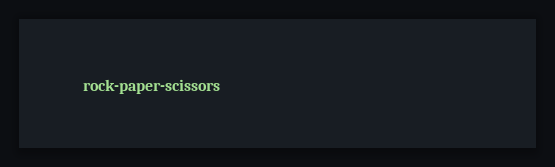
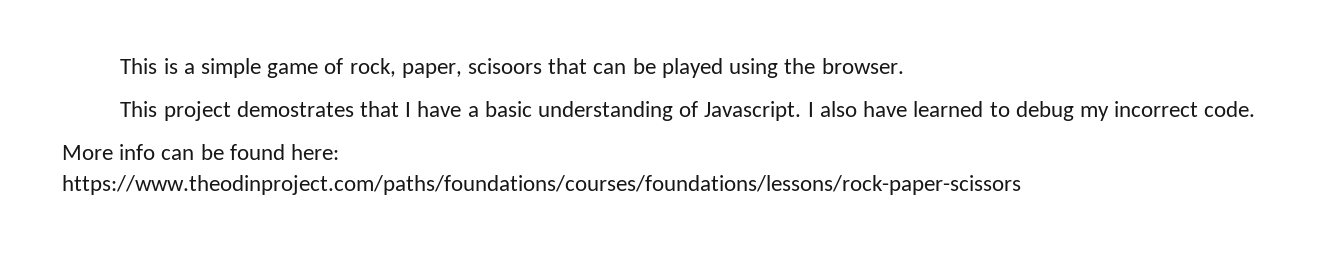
[83,79,220,94] rock-paper-scissors -> [120,58,904,78] [120,101,1256,121] [62,144,340,160] [62,175,1021,195] This is a simple game of rock, paper, scisoors that can be played using the browser. // This project demostrates that I have a basic understanding of Javascript. I also have learned to debug my incorrect code. // More info can be found here: https://www.theodinproject.com/paths/foundations/courses/foundations/lessons/rock-paper-scissors

